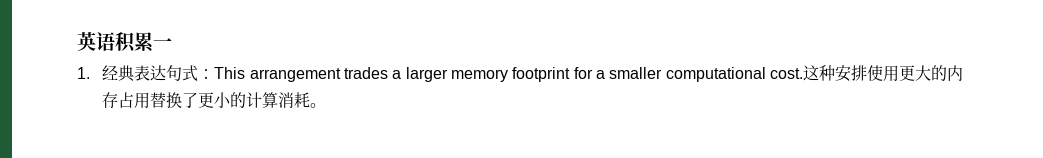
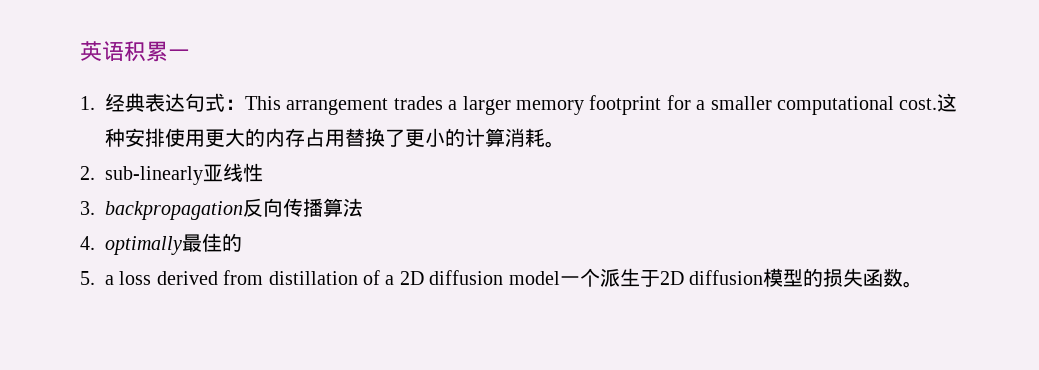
(327, 105) none -> [80,163,263,185] [80,198,363,220] [80,233,242,255] [80,268,923,288] // 2. sub-linearly亚线性 // 3. backpropagation反向传播算法 // 4. optimally最佳的 // 5. a loss derived from distillation of a 2D diffusion model一个派生于2D diffusion模型的损失函数。

